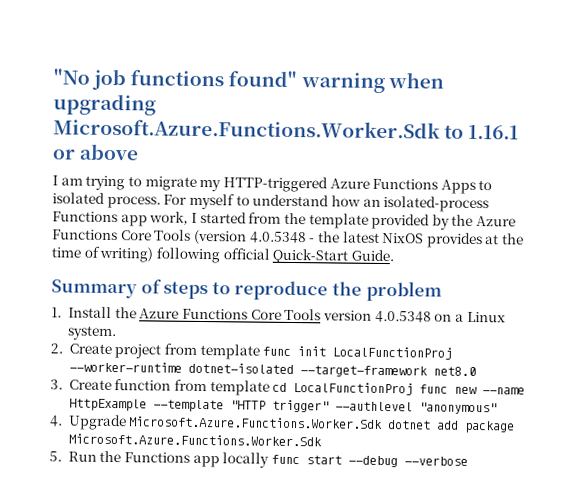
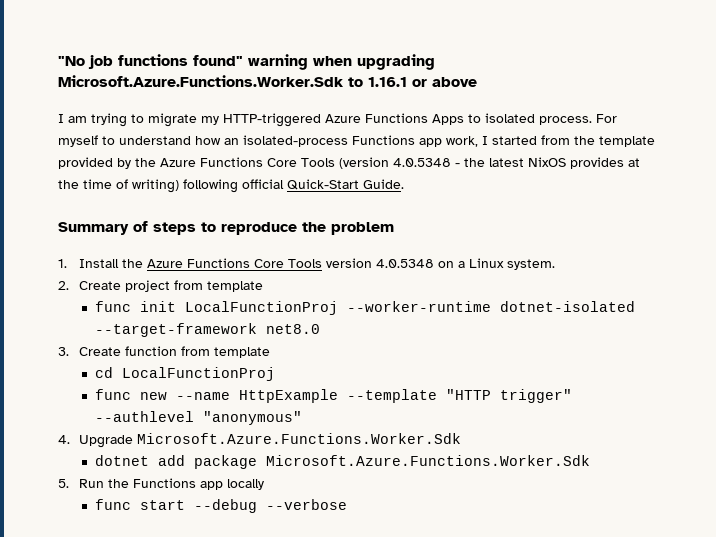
(260, 351) none -> (264, 286) //
(270, 388) none -> (271, 352) //
(414, 389) none -> (275, 374) //
(384, 423) none -> (462, 438) //
(270, 460) none -> (265, 484) //

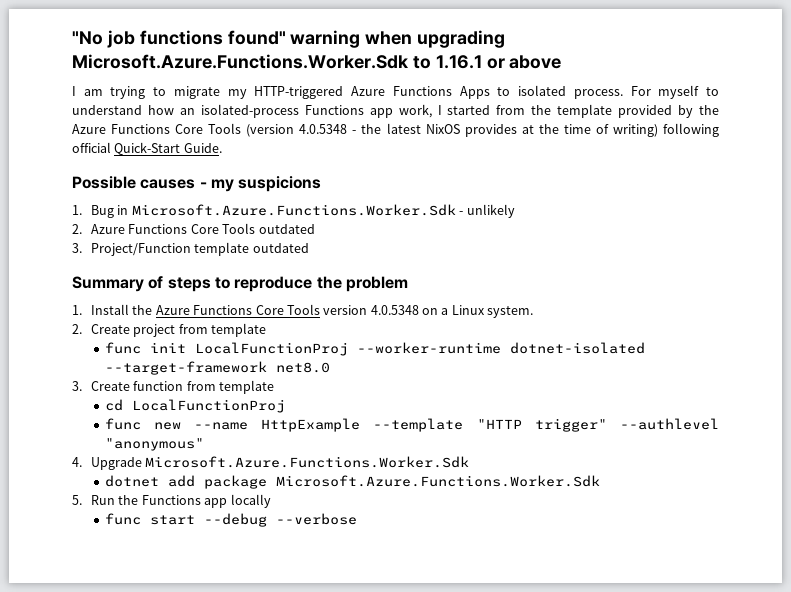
(404, 184) none -> [72,176,322,192] [72,204,515,218] [72,223,315,234] [72,242,309,256] // Possible causes - my suspicions // 1. Bug in Microsoft.Azure.Functions.Worker.Sdk - unlikely // 2. Azure Functions Core Tools outdated // 3. Project/Function template outdated

